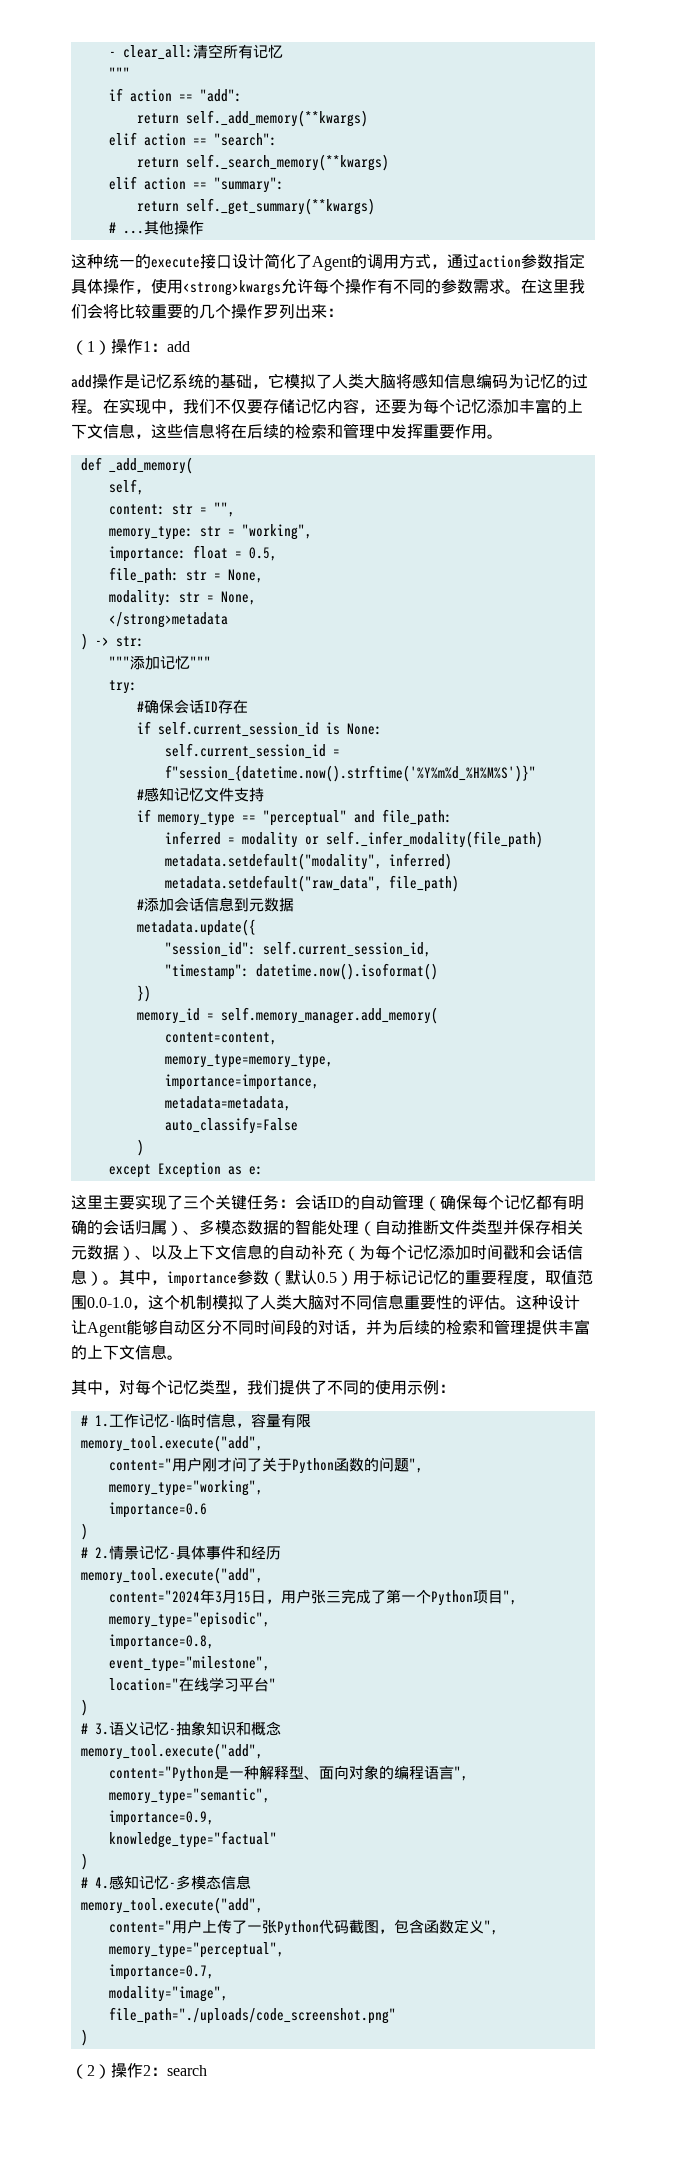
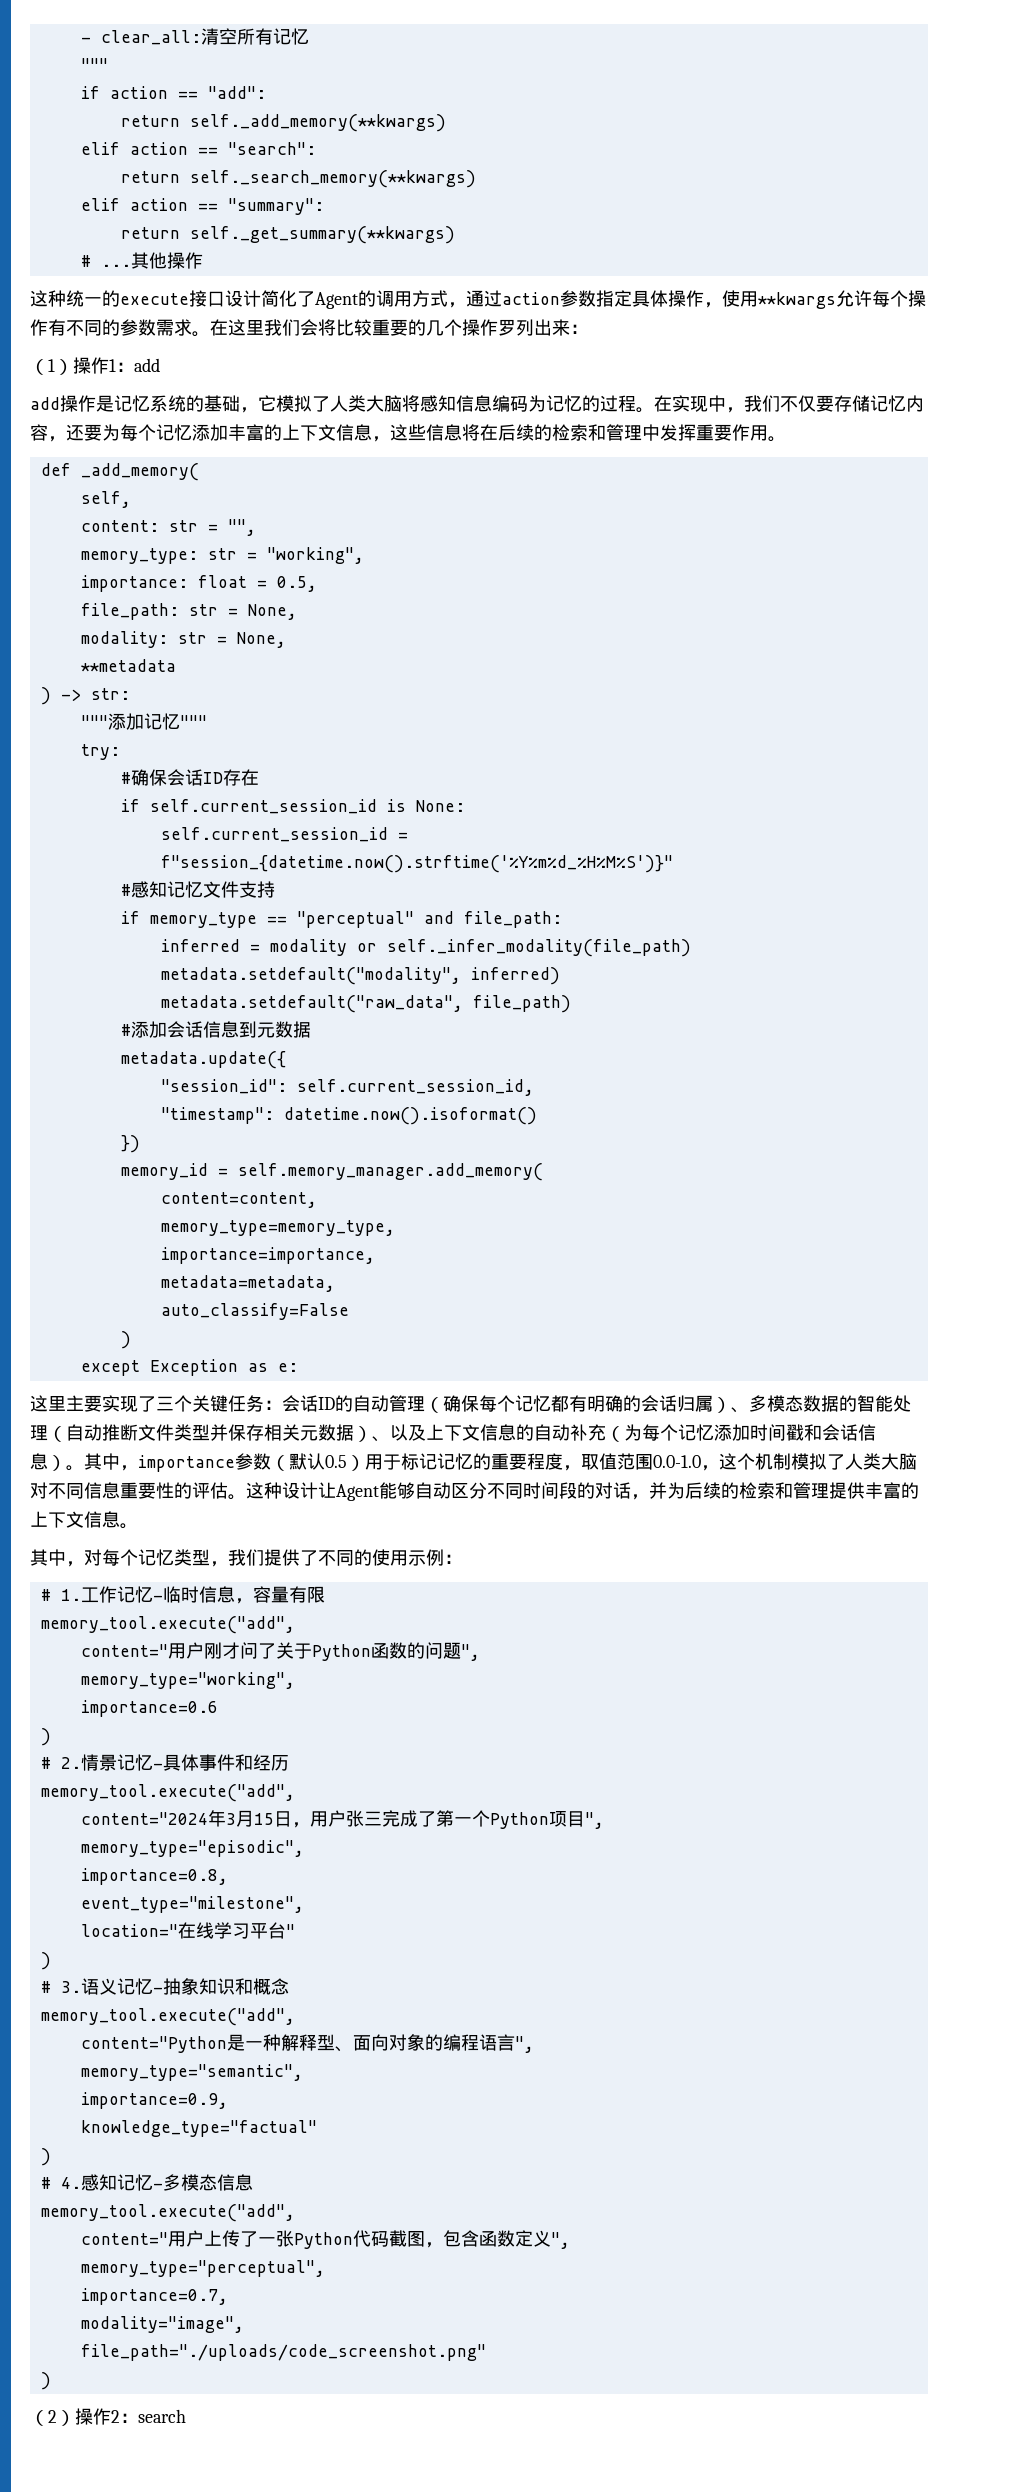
[183,280,281,296] <strong>kwargs -> [758,292,836,309] **kwargs
[108,612,228,628] </strong>metadata -> [80,659,176,672] **metadata

